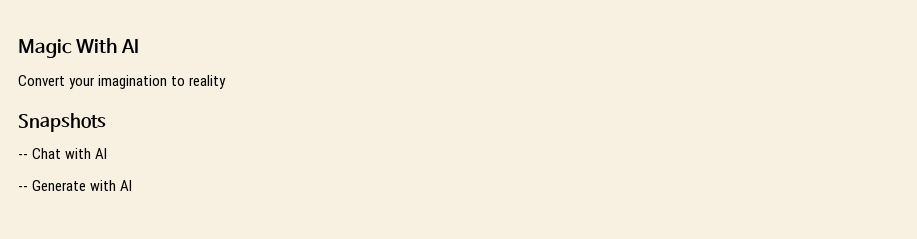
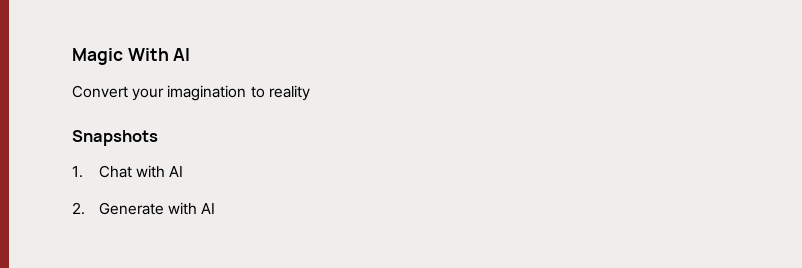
[18,154,28,159] -- -> [72,166,83,178] 1.
[18,186,28,191] -- -> [72,202,85,215] 2.

